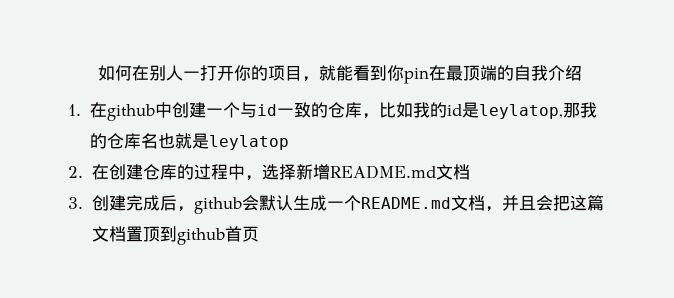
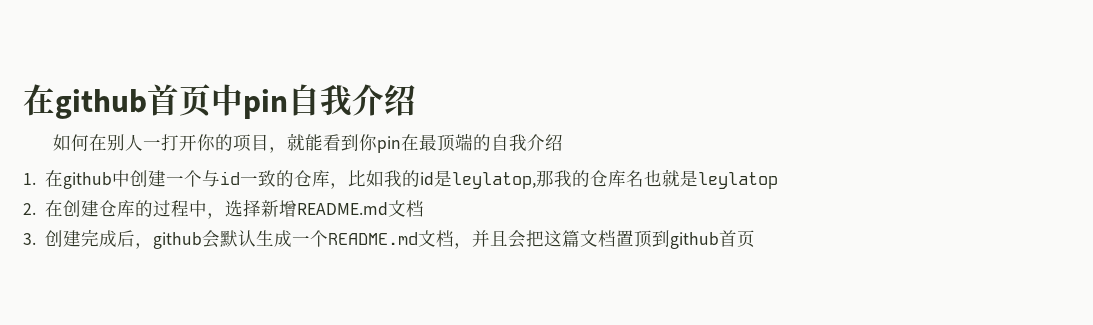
(97, 73) none -> [23,84,416,119] 在github首页中pin自我介绍 //

